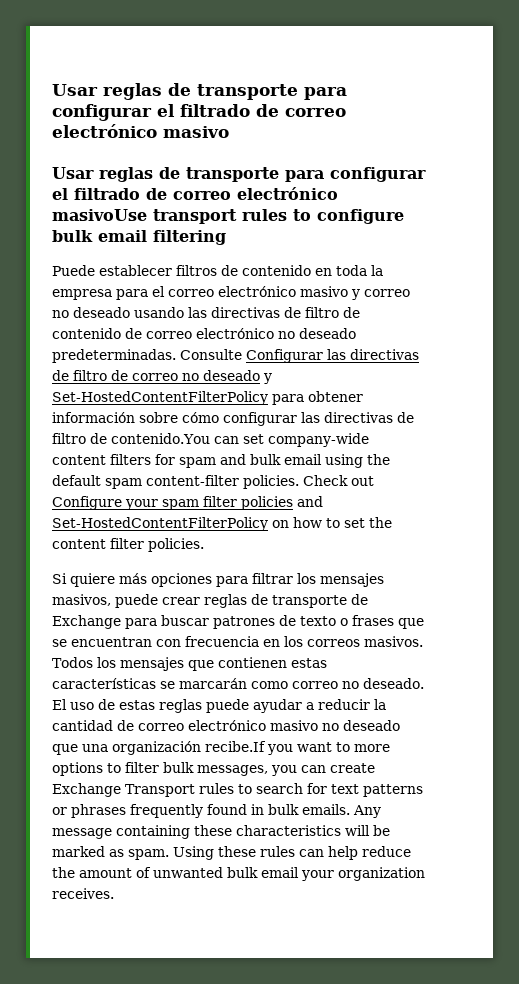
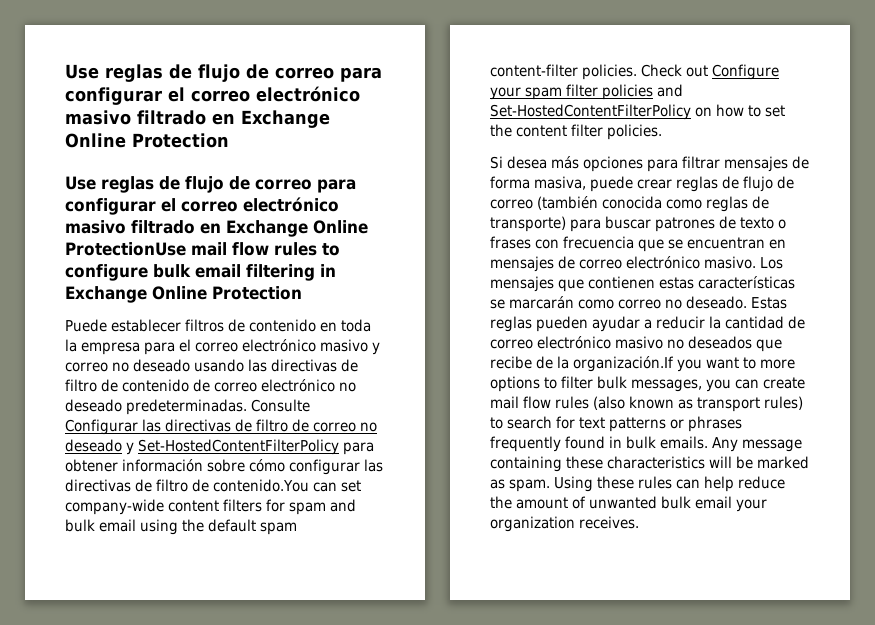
[52,83,347,100] [52,104,346,121] [52,124,229,138] [52,167,426,182] [52,187,338,200] [52,209,237,224] Usar reglas de transporte para configurar el filtrado de correo electrónico masivo // Usar reglas de transporte para configurar el filtrado de correo electrónico masivoUse transport -> [65,64,382,82] [65,86,360,105] [65,110,330,128] [65,133,229,148] [65,176,356,193] [65,197,339,215] [65,220,368,237] [65,242,269,256] Use reglas de flujo de correo para configurar el correo electrónico masivo filtrado en Exchange Online Protection // Use reglas de flujo de correo para configurar el correo electrónico masivo filtrado en Exchange Online ProtectionUse mail flow
(226, 237) none -> [320,264,336,277] [65,286,302,303] in Exchange Online Protection
[70,573,115,587] quiere -> [507,156,547,169] desea
[297,573,384,587] [52,594,368,608] [52,615,121,629] los mensajes masivos, puede crear reglas de transporte de Exchange -> [724,156,809,172] [490,176,794,192] [490,196,769,212] [490,216,566,232] mensajes de forma masiva, puede crear reglas de flujo de correo (también conocida como reglas de transporte)
(394, 620) none -> [535,236,634,249] con frecuencia
[156,636,423,647] [52,657,116,668] con frecuencia en los correos masivos. Todos los -> [769,239,786,249] [490,256,783,272] en mensajes de correo electrónico masivo. Los
[52,699,249,713] El uso de estas reglas puede -> [751,297,787,309] [490,316,588,332] Estas reglas pueden
[343,720,400,731] [52,741,266,755] deseado que una organización recibe.If -> [688,336,782,352] [490,356,674,372] deseados que recibe de la organización.If
[52,783,234,797] Exchange Transport rules -> [490,396,803,412] mail flow rules (also known as transport rules)

